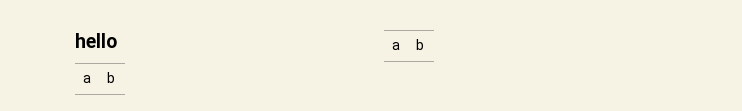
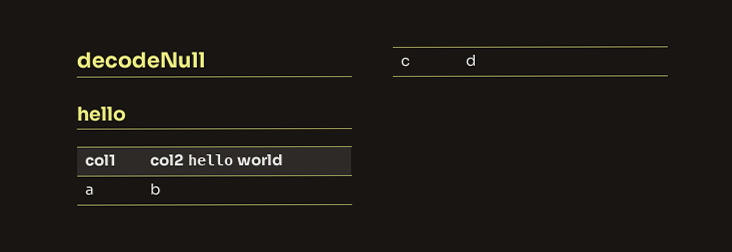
[75,33,117,48] hello -> [76,51,206,69] [76,106,126,122] [85,154,117,167] [150,153,284,167] decodeNull // hello // col1 | col2 hello world
[391,42,400,50] [415,39,424,50] a | b -> [400,56,411,67] [465,54,477,67] c | d

